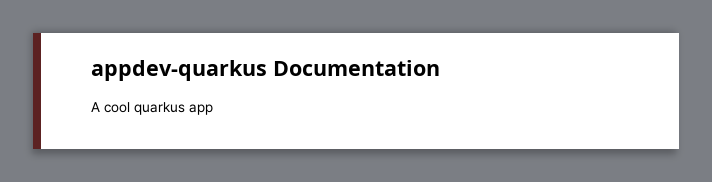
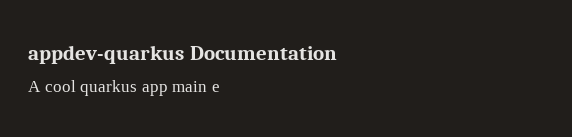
(213, 109) none -> [172,81,220,92] main e

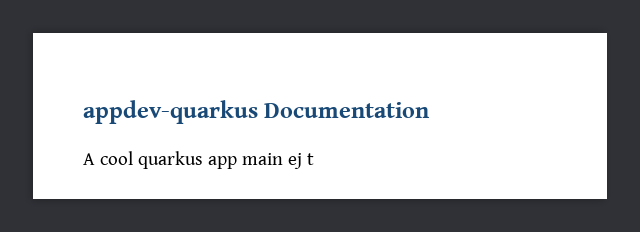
[211,84,220,92] e -> [287,153,314,169] ej t

